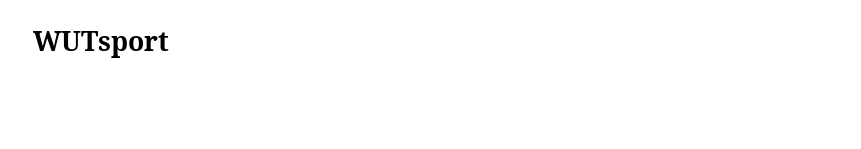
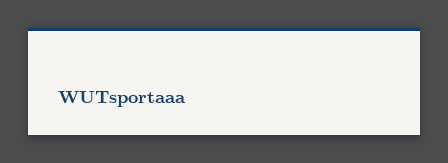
[33,31,169,58] WUTsport -> [58,91,186,107] WUTsportaaa

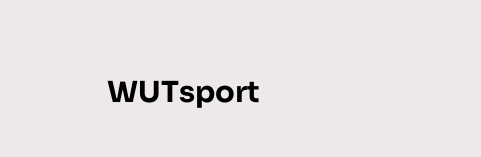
[58,91,186,107] WUTsportaaa -> [107,80,260,108] WUTsport

